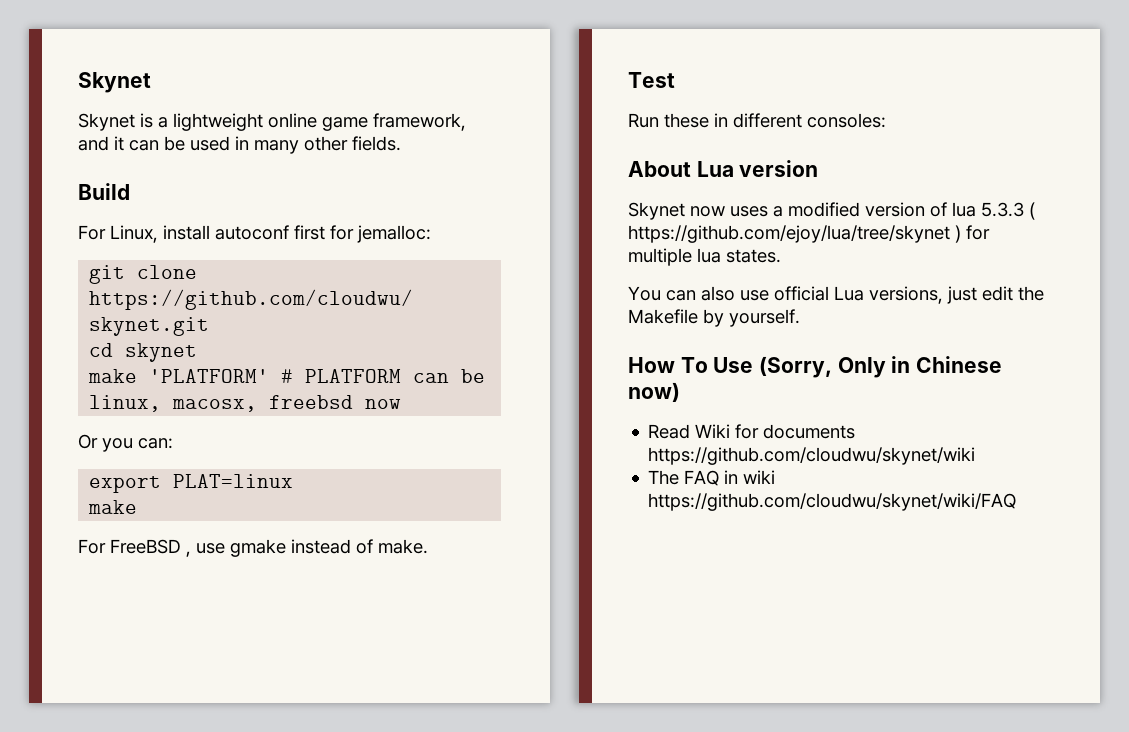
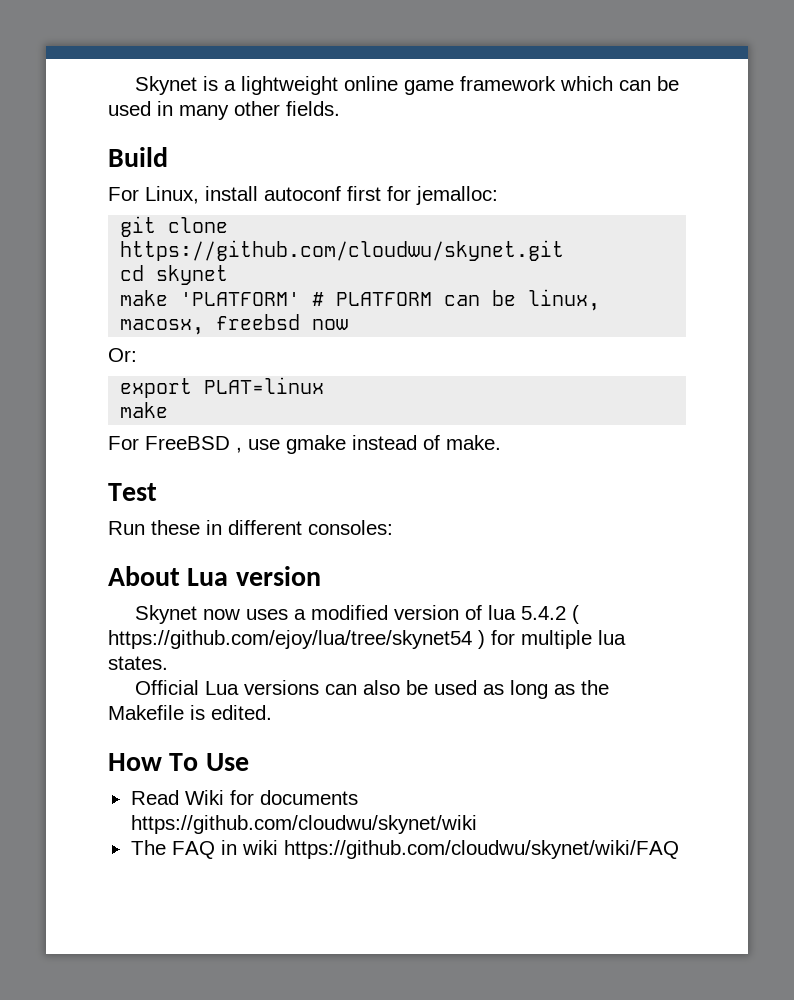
[78,72,151,93] [78,113,135,131] Skynet // Skynet -> [135,76,198,95] Skynet
[373,113,466,131] [78,136,124,151] framework, and it -> [460,76,614,91] framework which
[78,434,173,452] Or you can: -> [108,348,137,362] Or:
[981,202,1035,220] [628,225,950,243] 5.3.3 ( https://github.com/ejoy/lua/tree/skynet -> [521,605,580,624] [108,630,472,649] 5.4.2 ( https://github.com/ejoy/lua/tree/skynet54
[628,286,1044,304] [628,309,800,327] [628,356,1003,378] [628,382,680,402] You can also use official Lua versions, just edit the Makefile by yourself. // How To Use (Sorry, Only in Chinese now) -> [135,680,610,699] [108,705,272,720] [108,753,249,771] Official Lua versions can also be used as long as the Makefile is edited. // How To Use

